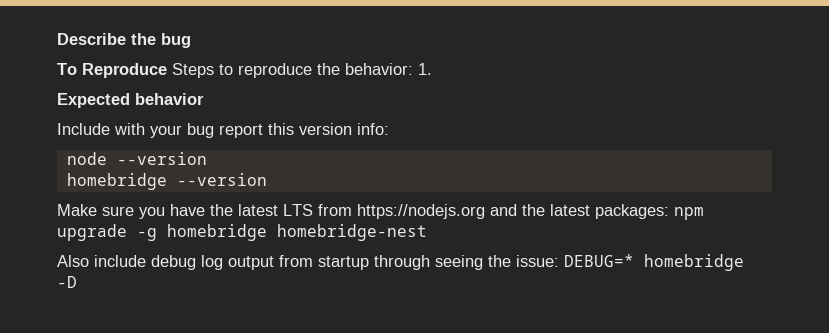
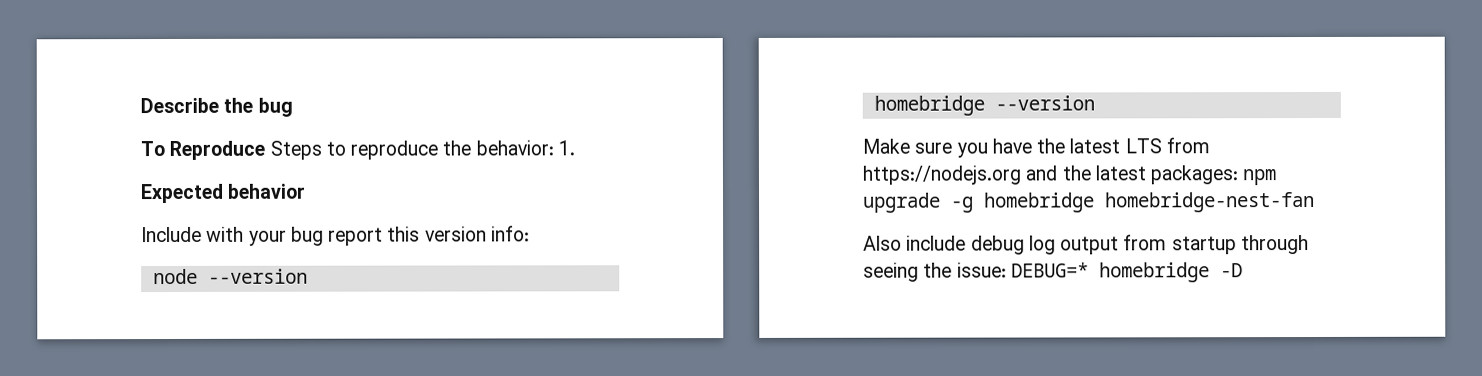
[277,224,427,241] homebridge-nest -> [1105,191,1315,213] homebridge-nest-fan

